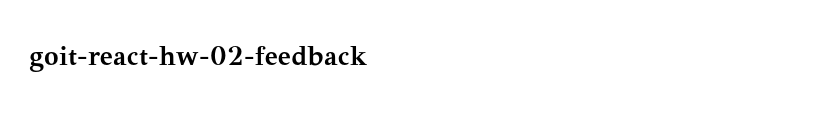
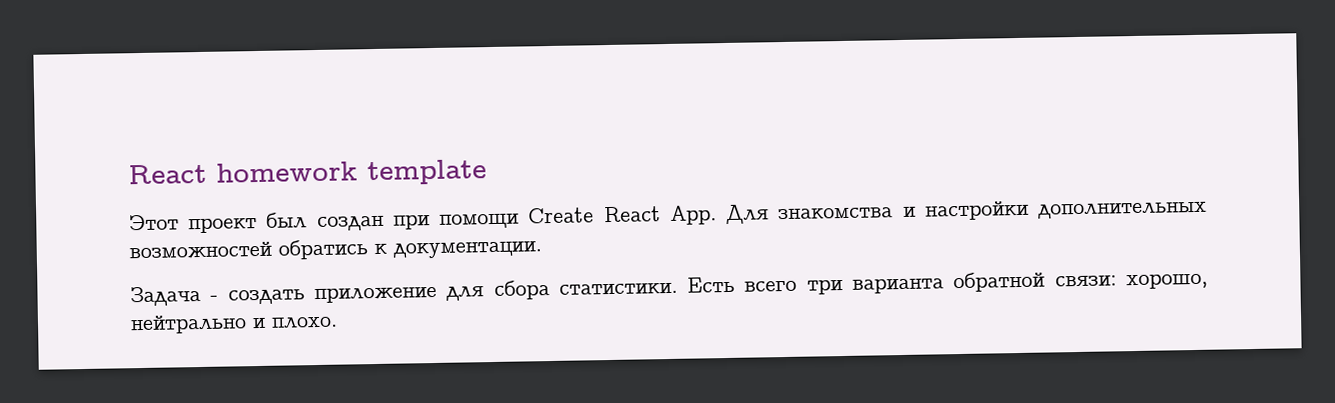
[29,46,367,72] goit-react-hw-02-feedback -> [128,159,487,186] [129,200,1208,234] [129,239,542,260] [130,271,1208,307] [130,314,338,335] React homework template // Этот проект был создан при помощи Create React App. Для знакомства и настройки дополнительных возможностей обратись к документации. // Задача - создать приложение для сбора статистики. Есть всего три варианта обратной связи: хорошо, нейтрально и плохо.

